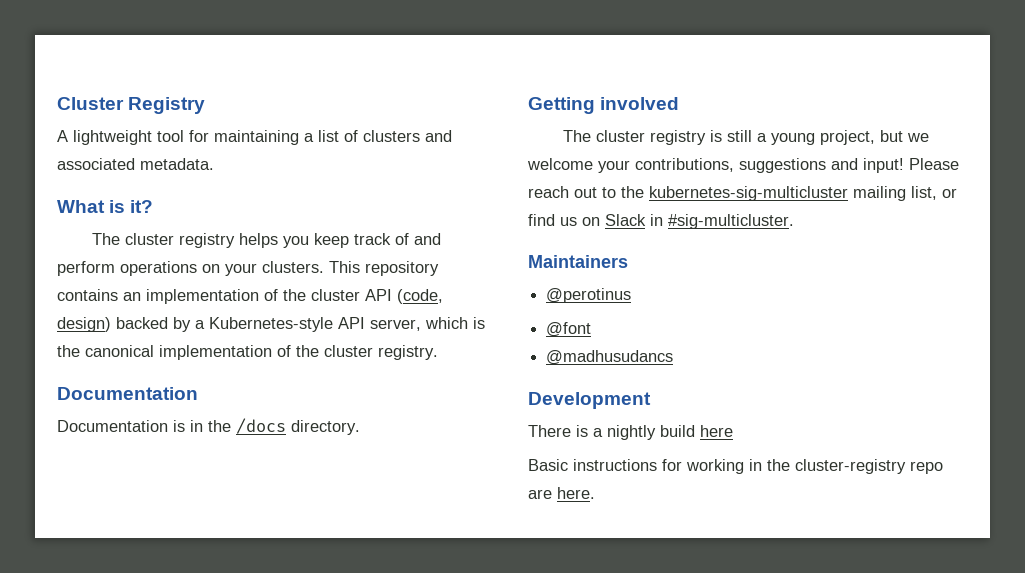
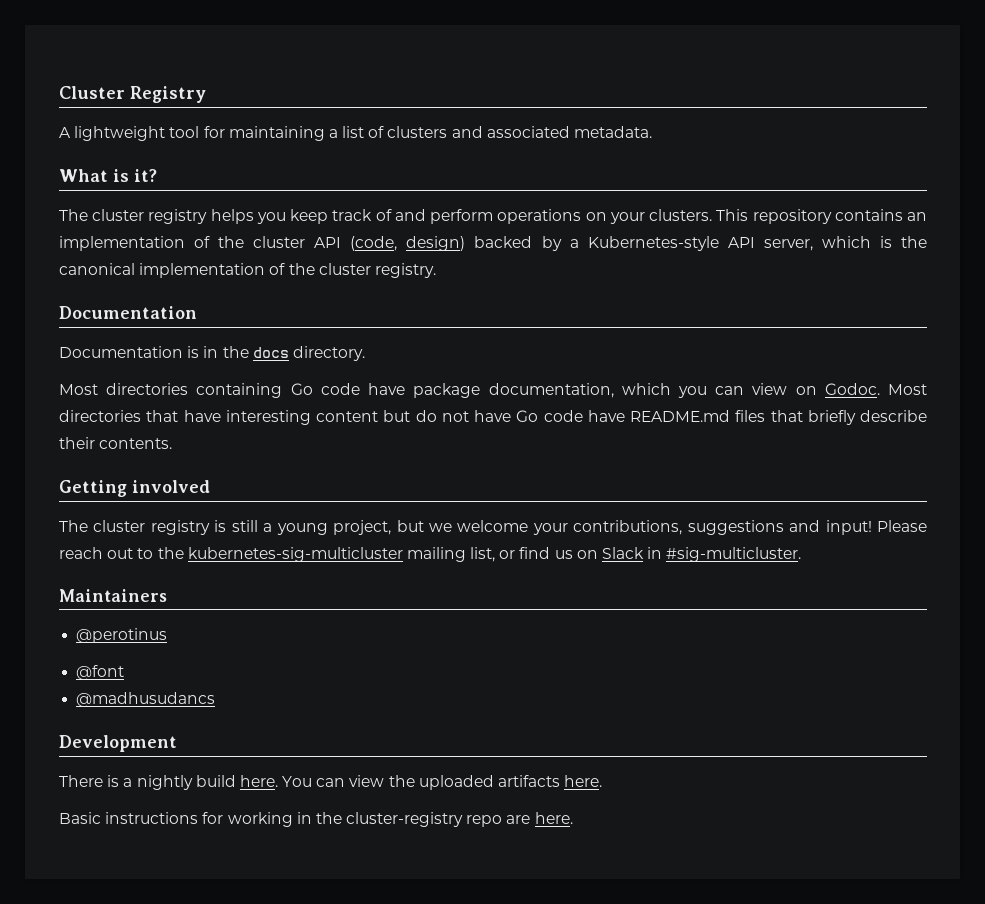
[236,418,286,434] /docs -> [252,347,289,358] docs
(360, 427) none -> [59,383,927,398] [59,410,927,425] [59,437,173,449] // Most directories containing Go code have package documentation, which you can view on Godoc. Most directories that have interesting content but do not have Go code have README.md files that briefly describe their contents.
[700,425,733,437] here -> [239,775,603,790] here. You can view the uploaded artifacts here.

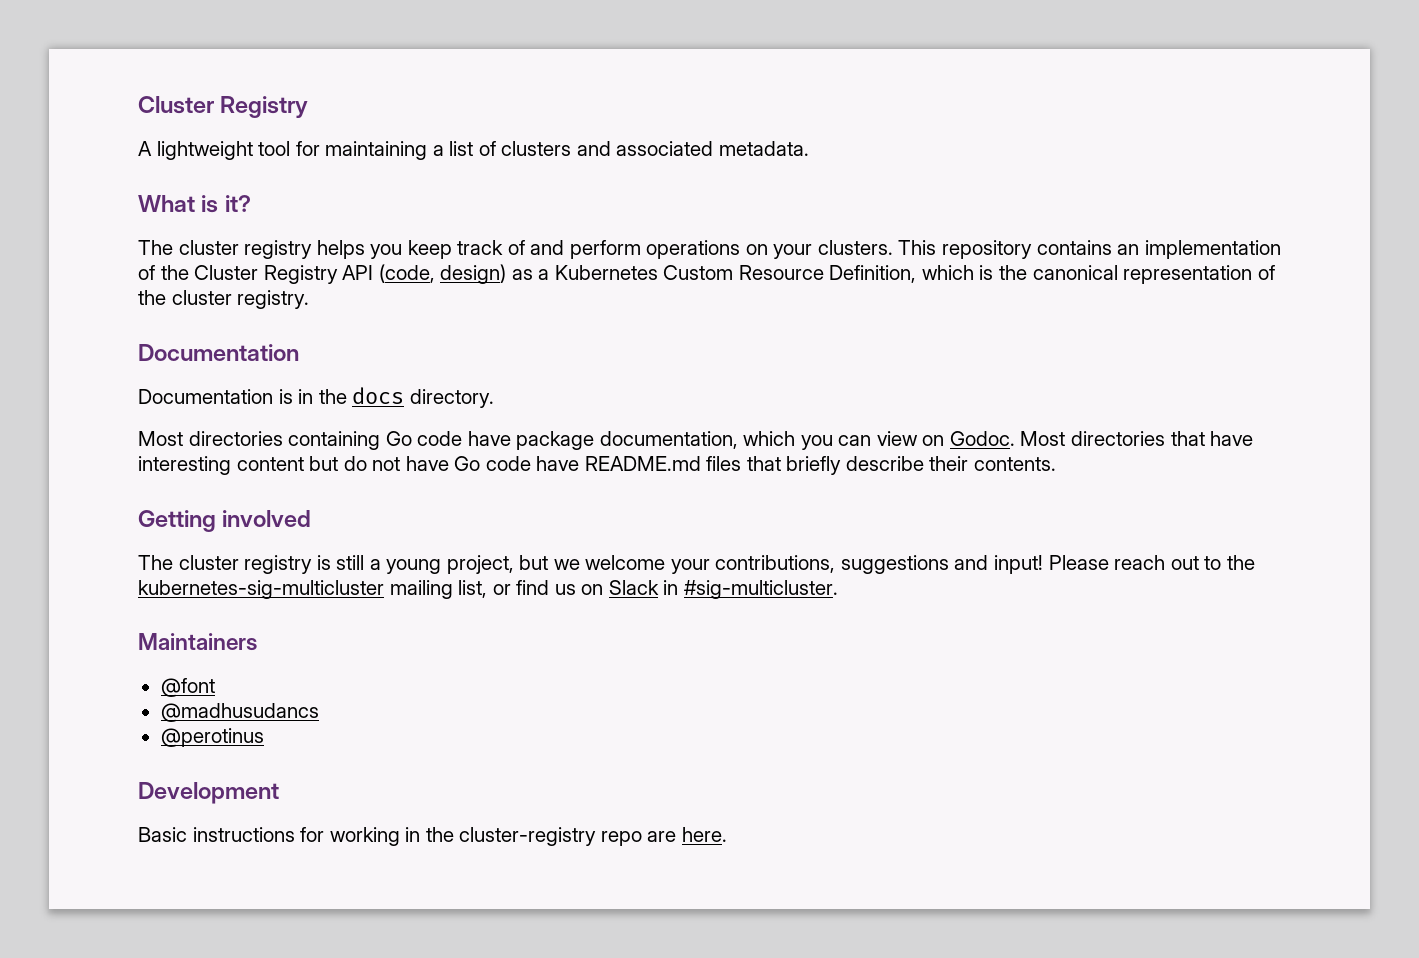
[253,236,306,248] cluster -> [194,265,338,284] Cluster Registry
[474,236,813,251] backed by a Kubernetes-style API server, -> [511,265,917,283] as a Kubernetes Custom Resource Definition,
[139,263,266,278] implementation -> [1123,265,1253,284] representation
[76,628,168,643] // @perotinus -> (257, 642) none
(216, 699) none -> [160,728,264,747] // @perotinus
[59,775,603,790] // There is a nightly build here. You can view the uploaded artifacts here. -> (279, 793) none

